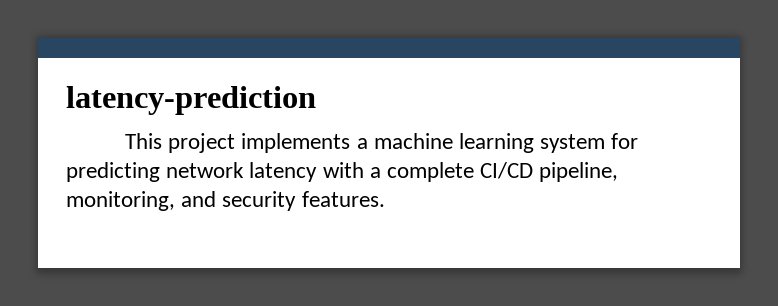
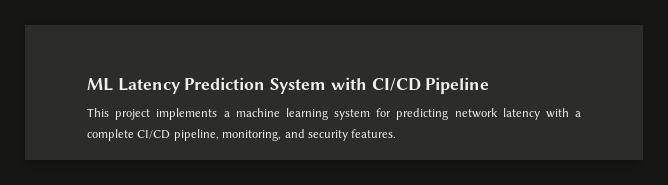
[66,86,316,115] latency-prediction -> [87,77,490,94] ML Latency Prediction System with CI/CD Pipeline

